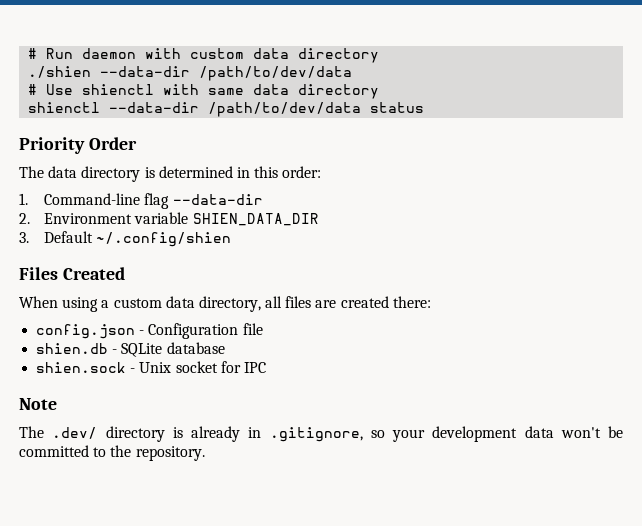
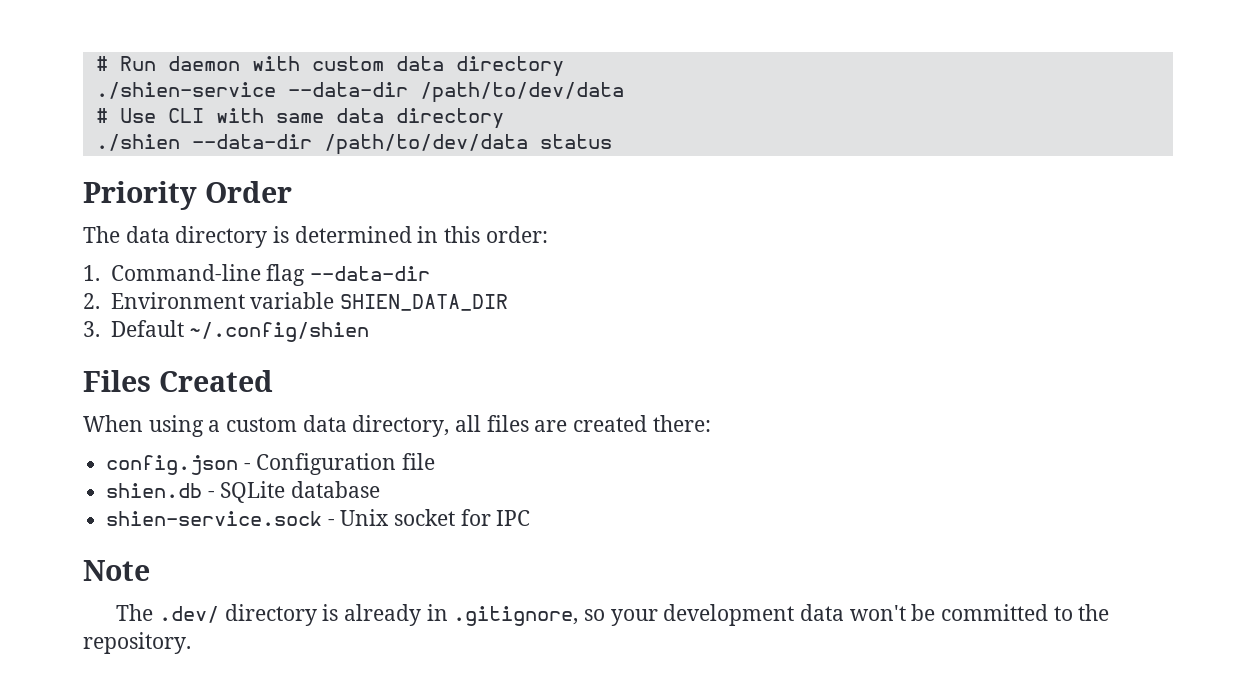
[28,66,92,78] ./shien -> [95,82,276,99] ./shien-service
[82,84,155,95] shienctl -> [167,108,204,123] CLI
[28,102,101,113] shienctl -> [95,134,180,151] ./shien
[36,362,127,373] shien.sock -> [106,511,323,526] shien-service.sock

